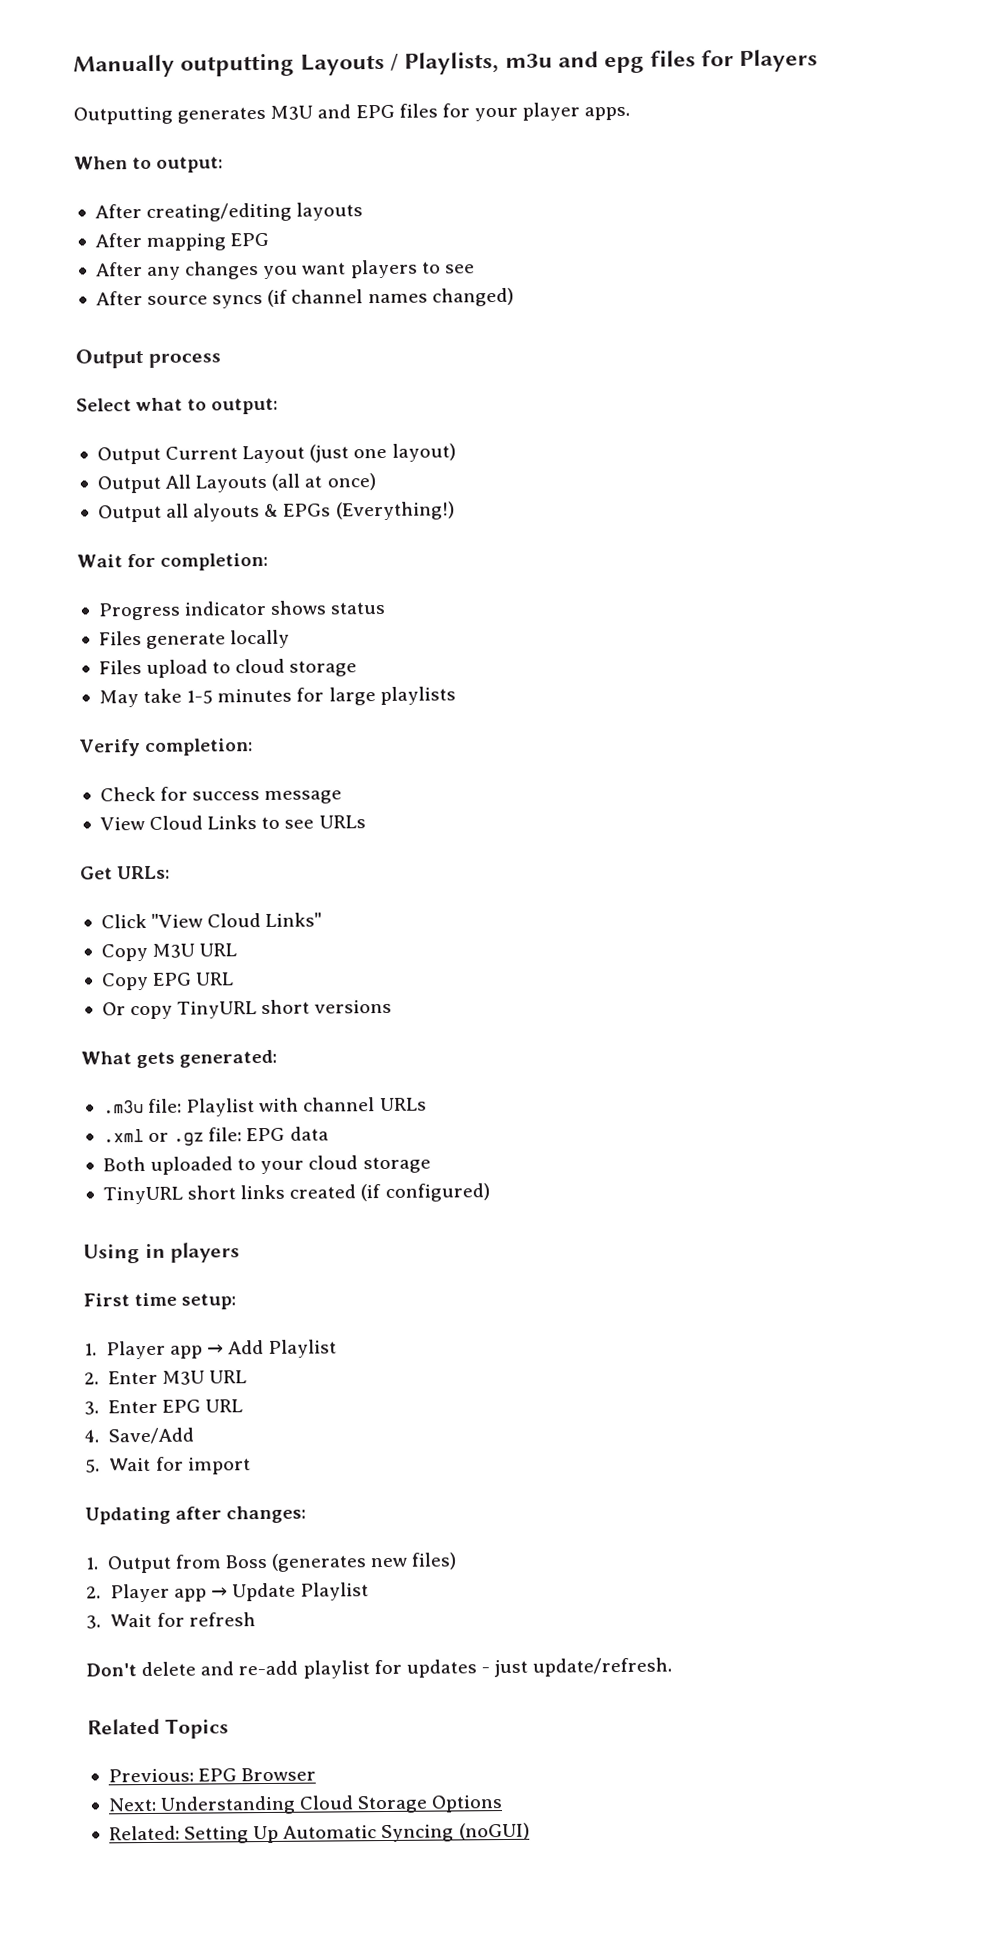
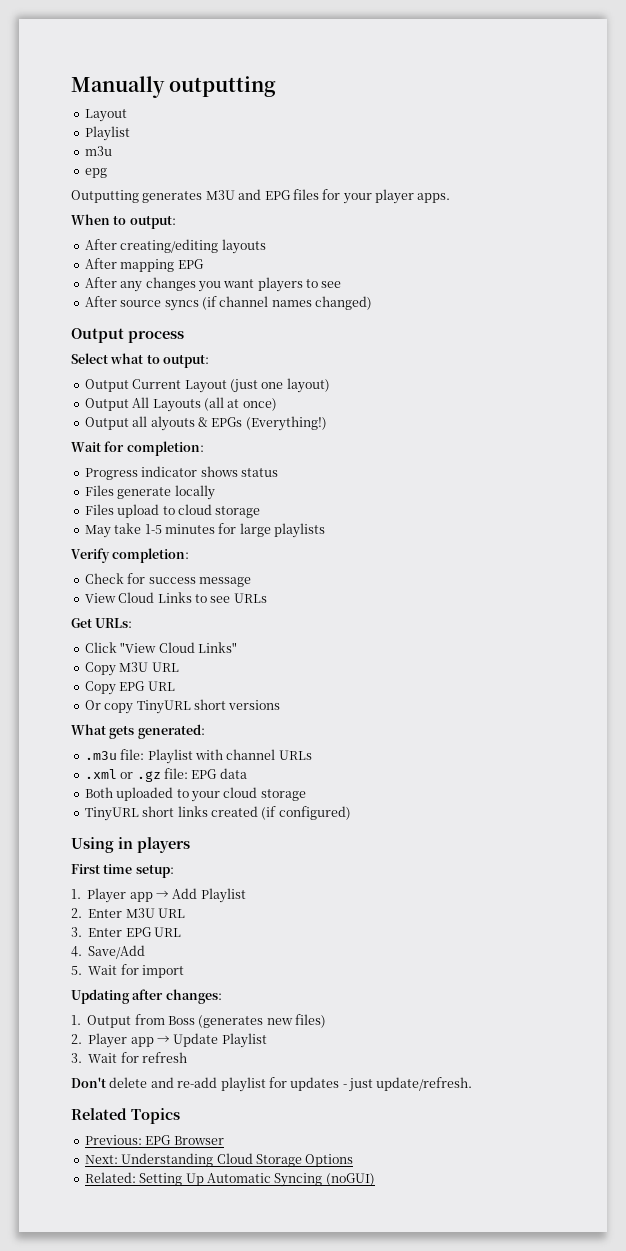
[299,51,500,76] Layouts / Playlists, -> [84,109,127,122] [84,126,130,141] // Layout // Playlist //
[558,51,600,68] and -> (112, 151) //
[649,49,819,72] files for Players -> (107, 173) none

